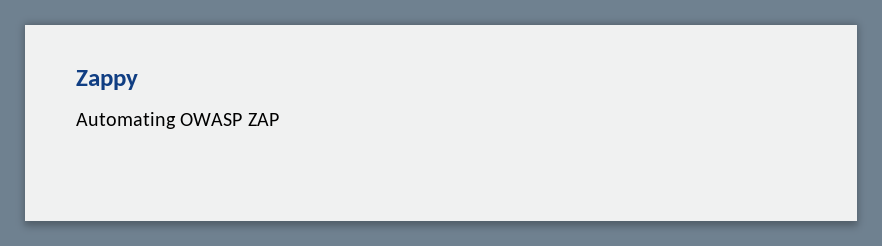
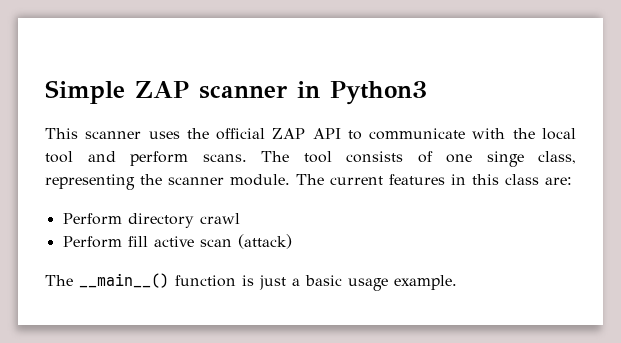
[76,70,138,90] [76,112,279,129] Zappy // Automating OWASP ZAP -> [45,80,427,105] [45,128,576,140] [45,151,576,167] [45,174,572,190] [62,213,240,228] [62,234,292,249] [45,273,457,291] Simple ZAP scanner in Python3 // This scanner uses the official ZAP API to communicate with the local tool and perform scans. The tool consists of one singe class, representing the scanner module. The current features in this class are: // Perform directory crawl // Perform fill active scan (attack) // The __main__() function is just a basic usage example.

